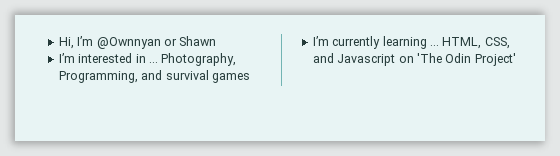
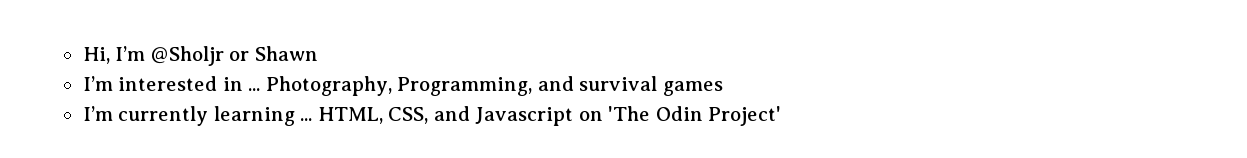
[96,37,161,49] @Ownnyan -> [150,46,224,66] @Sholjr

